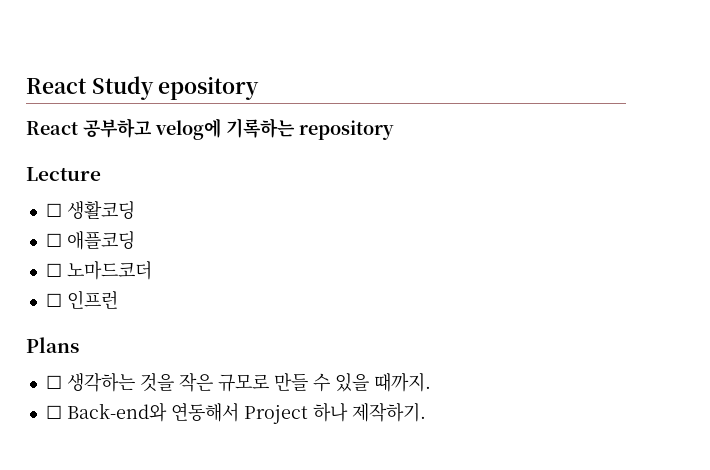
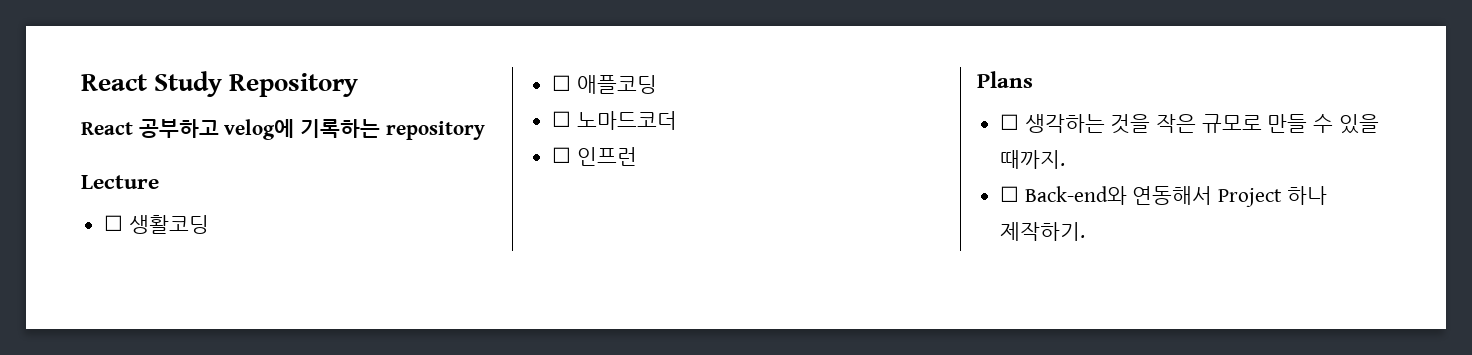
[158,76,260,100] epository -> [229,73,359,97] Repository

